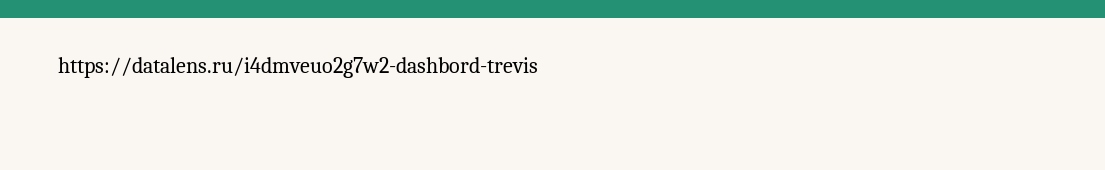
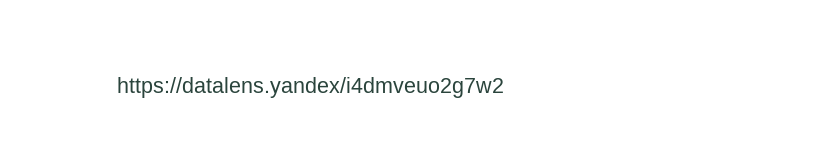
[58,57,538,78] https://datalens.ru/i4dmveuo2g7w2-dashbord-trevis -> [117,77,504,98] https://datalens.yandex/i4dmveuo2g7w2

